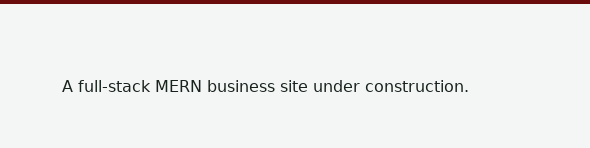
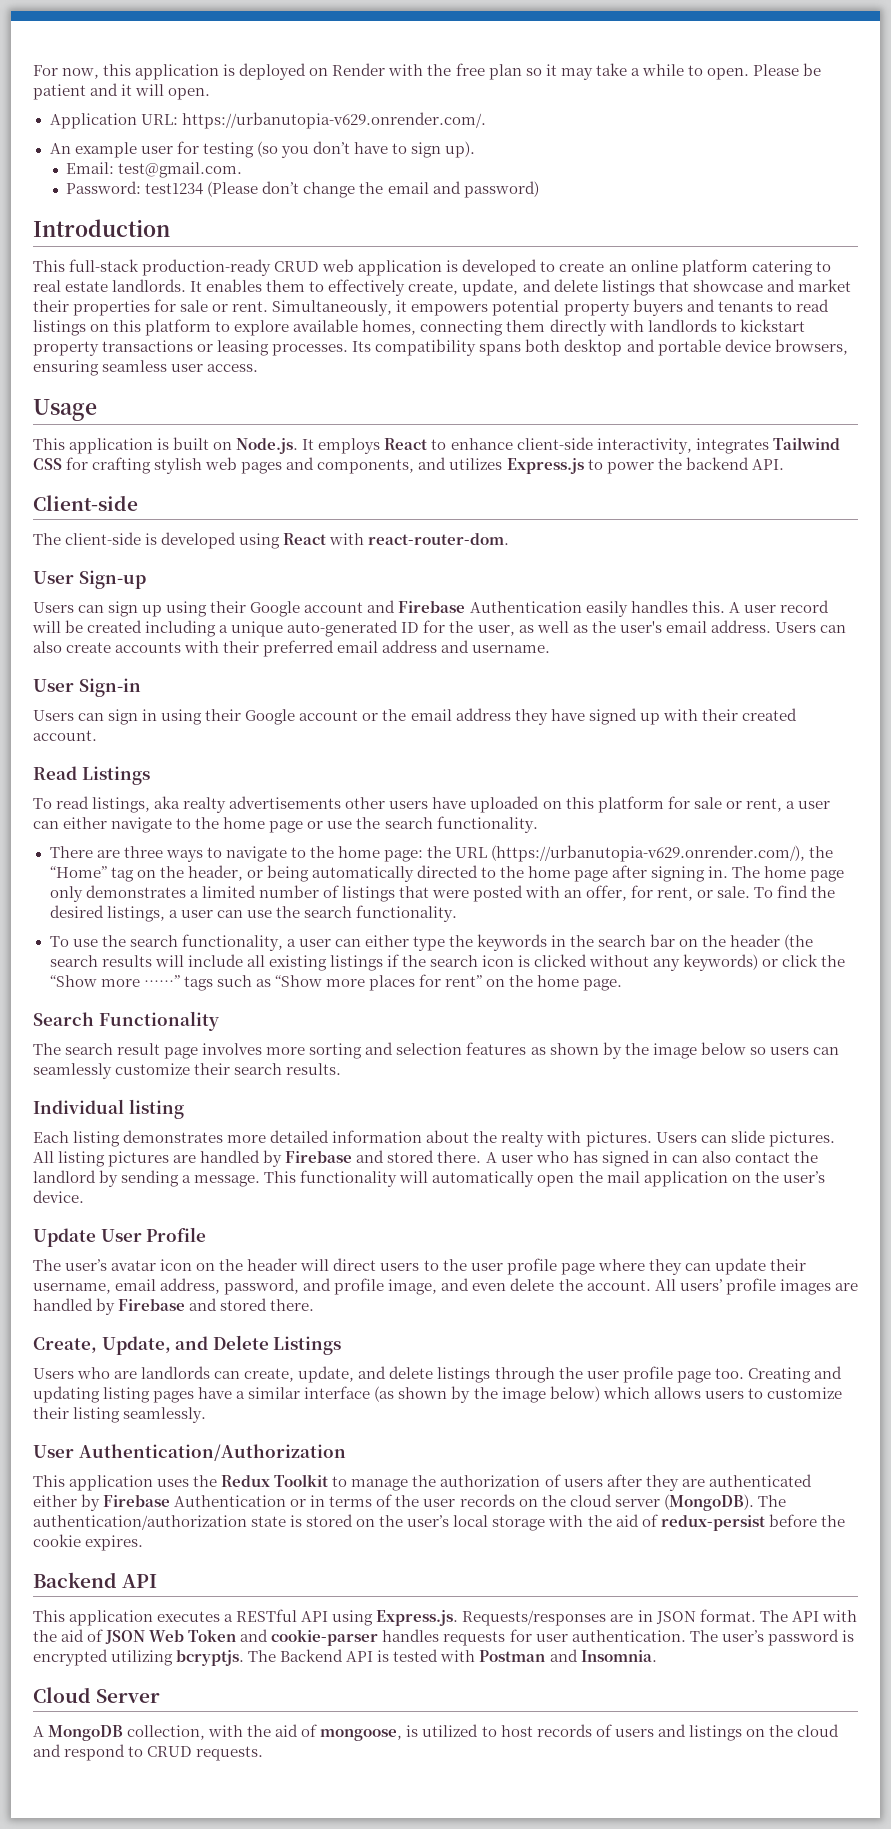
[62,80,469,92] A full-stack MERN business site under construction. -> [33,63,822,80] [33,83,211,100] [49,112,486,129] [49,141,476,158] [66,162,243,178] [66,181,539,198] [33,219,170,237] [33,259,831,276] [33,279,851,296] [33,299,829,316] [33,319,805,336] [33,339,848,356] [33,360,259,376] [33,399,97,421] [33,437,840,454] [33,457,784,474] [33,495,138,511] [33,532,510,549] [33,570,146,589] [33,600,829,617] [32,620,846,637] [33,640,551,657] [33,678,141,697] [33,708,797,725] [33,730,97,741] [33,766,150,785] [33,796,830,813] [33,816,538,833] [49,845,834,862] [49,865,845,882] [49,885,836,902] [49,905,457,922] [49,934,814,951] [49,954,846,971] [49,974,623,991] [33,1011,219,1031] [33,1042,839,1059] [33,1063,342,1079] [33,1099,184,1119] [33,1130,835,1147] [33,1150,818,1167] [33,1170,825,1187] [33,1190,84,1203] [33,1227,207,1247] [33,1258,806,1275] [33,1278,858,1295] [33,1298,315,1315] [33,1335,342,1355] [33,1366,842,1383] [33,1386,842,1403] [33,1407,207,1423] [33,1444,346,1461] [33,1474,812,1491] [33,1494,786,1511] [33,1514,845,1531] [33,1534,144,1551] [33,1572,158,1588] [33,1609,857,1626] [33,1629,854,1646] [33,1649,657,1666] [33,1687,161,1703] [33,1724,839,1741] [33,1744,264,1761] For now, this application is deployed on Render with the free plan so it may take a while to open. Please be patient and it will open. // Application URL: https://urbanutopia-v629.onrender.com/. // An example user for testing (so you don’t have to sign up). // Email: test@gmail.com. // Password: test1234 (Please don’t change the email and password) // Introduction // This full-stack production-ready CRUD web application is developed to create an online platform catering to real estate landlords. It enables them to effectively create, update, and delete listings that showcase and market their properties for sale or rent. Simultaneously, it empowers potential property buyers and tenants to read listings on this platform to explore available homes, connecting them directly with landlords to kickstart property transactions or leasing processes. Its compatibility spans both desktop and portable device browsers, ensuring seamless user access. // Usage // This application is built on Node.js. It employs React to enhance client-side interactivity, integrates Tailwind CSS for crafting stylish web pages and components, and utilizes Express.js to power the backend API. // Client-side // The client-side is developed using React with react-router-dom. // User Sign-up // Users can sign up using their Google account and Firebase Authentication easily handles this. A user record will be created including a unique auto-generated ID for the user, as well as the user's email address. Users can also create accounts with their preferred email address and username. // User Sign-in // Users can sign in using their Google account or the email address they have signed up with their created account. // Read Listings // To read listings, aka realty advertisements other users have uploaded on this platform for sale or rent, a user can either navigate to the home page or use the search functionality. // There are three ways to navigate to the home page: the URL (https://urbanutopia-v629.onrender.com/), the “Home” tag on the header, or being automatically directed to the home page after signing in. The home page only demonstrates a limited number of listings that were posted with an offer, for rent, or sale. To find the desired listings, a user can use the search functionality. // To use the search functionality, a user can either type the keywords in the search bar on the header (the search results will include all existing listings if the search icon is clicked without any keywords) or click the “Show more ……” tags such as “Show more places for rent” on the home page. // Search Functionality // The search result page involves more sorting and selection features as shown by the image below so users can seamlessly customize their search results. // Individual listing // Each listing demonstrates more detailed information about the realty with pictures. Users can slide pictures. All listing pictures are handled by Firebase and stored there. A user who has signed in can also contact the landlord by sending a message. This functionality will automatically open the mail application on the user’s device. // Update User Profile // The user’s avatar icon on the header will direct users to the user profile page where they can update their username, email address, password, and profile image, and even delete the account. All users’ profile images are handled by Firebase and stored there. // Create, Update, and Delete Listings // Users who are landlords can create, update, and delete listings through the user profile page too. Creating and updating listing pages have a similar interface (as shown by the image below) which allows users to customize their listing seamlessly. // User Authentication/Authorization // This application uses the Redux Toolkit to manage the authorization of users after they are authenticated either by Firebase Authentication or in terms of the user records on the cloud server (MongoDB). The authentication/authorization state is stored on the user’s local storage with the aid of redux-persist before the cookie expires. // Backend API // This application executes a RESTful API using Express.js. Requests/responses are in JSON format. The API with the aid of JSON Web Token and cookie-parser handles requests for user authentication. The user’s password is encrypted utilizing bcryptjs. The Backend API is tested with Postman and Insomnia. // Cloud Server // A MongoDB collection, with the aid of mongoose, is utilized to host records of users and listings on the cloud and respond to CRUD requests.

